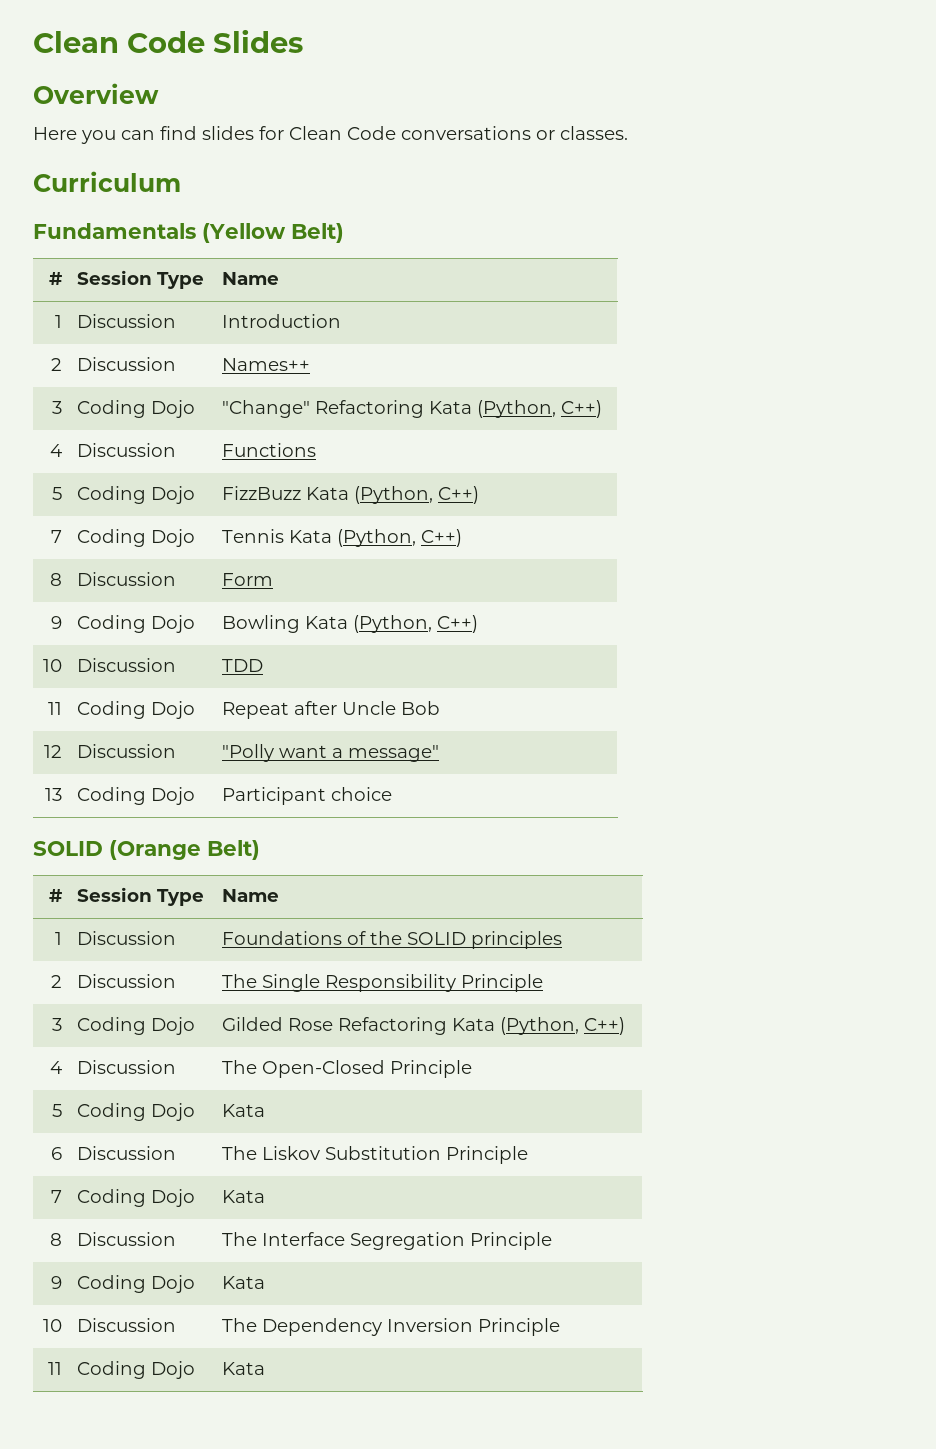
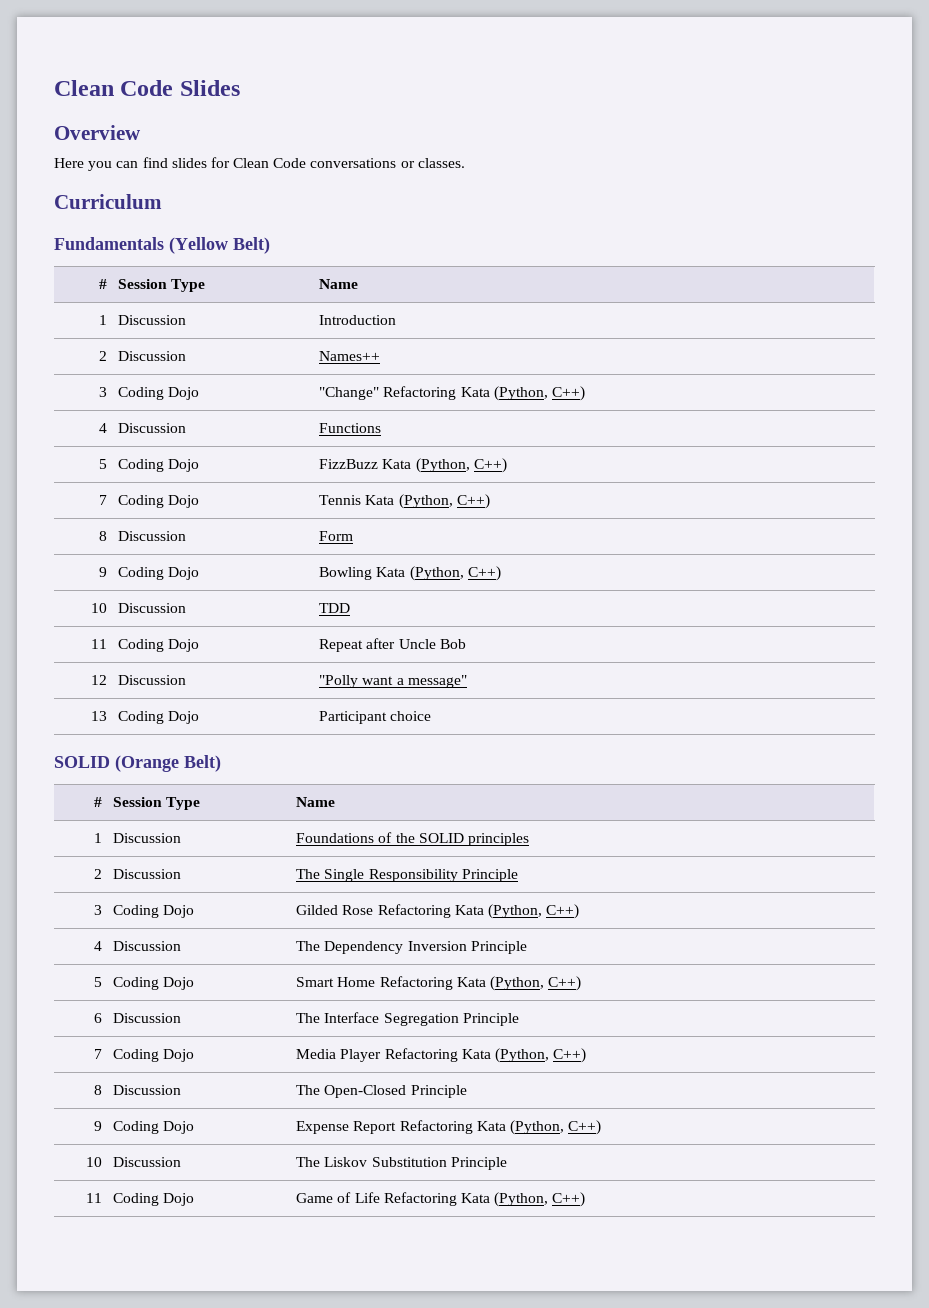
[262,1060,386,1078] Open-Closed -> [324,941,467,954] Dependency Inversion
[222,1104,266,1117] Kata -> [296,976,582,991] Smart Home Refactoring Kata (Python, C++)
[262,1146,529,1164] [50,1190,62,1203] [77,1189,196,1207] [222,1190,266,1203] [49,1233,62,1246] [77,1232,177,1246] [222,1232,553,1250] [50,1276,62,1289] [77,1275,196,1293] [222,1276,266,1289] [42,1319,62,1332] [77,1318,177,1332] [222,1318,561,1336] [47,1362,62,1375] [77,1361,196,1379] [222,1362,266,1375] Liskov Substitution Principle // 7 | Coding Dojo | Kata // 8 | Discussion | The Interface Segregation Principle // 9 | Coding Dojo | Kata // 10 | Discussion | The Dependency Inversion Principle // 11 | Coding Dojo | Kata -> [324,1012,519,1026] [93,1049,102,1059] [113,1049,195,1062] [296,1048,587,1063] [93,1085,102,1095] [113,1085,182,1095] [296,1085,467,1098] [93,1121,102,1131] [113,1121,195,1134] [296,1120,602,1135] [85,1157,102,1167] [113,1157,182,1167] [296,1157,507,1170] [85,1193,102,1203] [113,1193,195,1206] [296,1192,586,1207] Interface Segregation Principle // 7 | Coding Dojo | Media Player Refactoring Kata (Python, C++) // 8 | Discussion | The Open-Closed Principle // 9 | Coding Dojo | Expense Report Refactoring Kata (Python, C++) // 10 | Discussion | The Liskov Substitution Principle // 11 | Coding Dojo | Game of Life Refactoring Kata (Python, C++)

